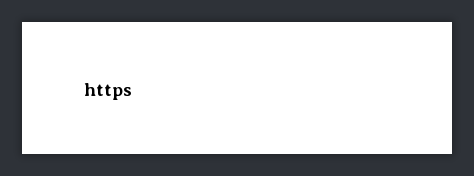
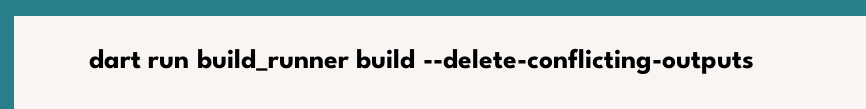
[84,83,132,100] https -> [89,48,754,75] dart run build_runner build --delete-conflicting-outputs

